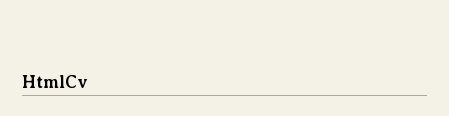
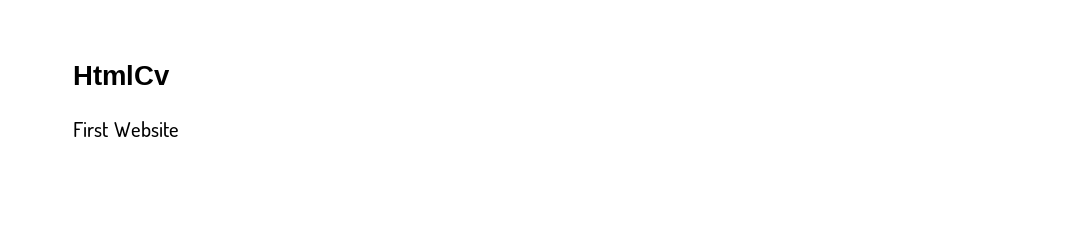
(88, 81) none -> [73,121,179,137] // First Website

